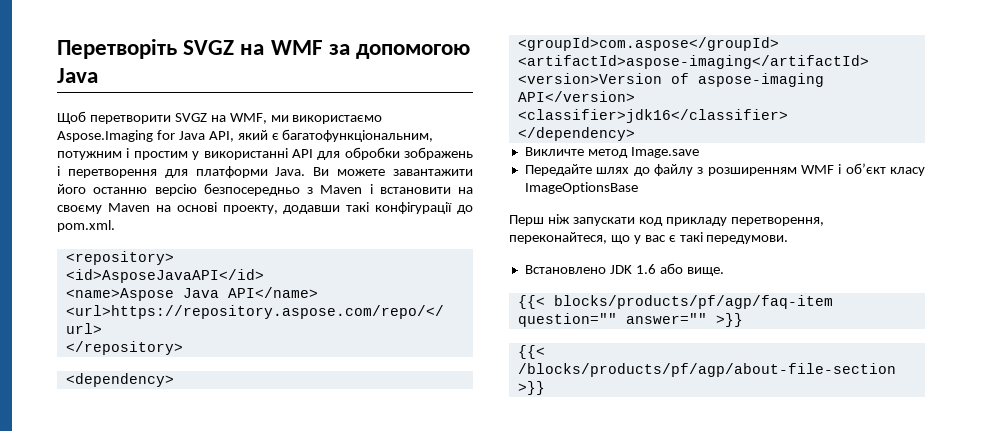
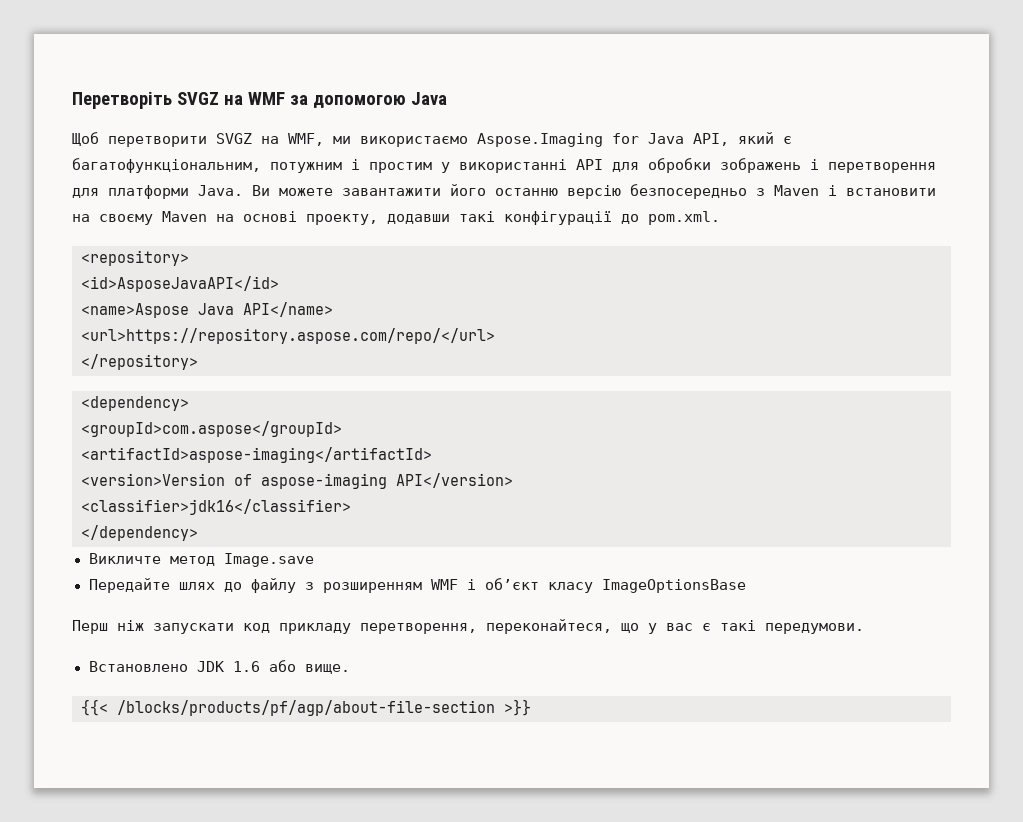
[517,295,833,309] [517,313,743,327] // {{< blocks/products/pf/agp/faq-item question="" answer="" >}} -> (350, 669) none

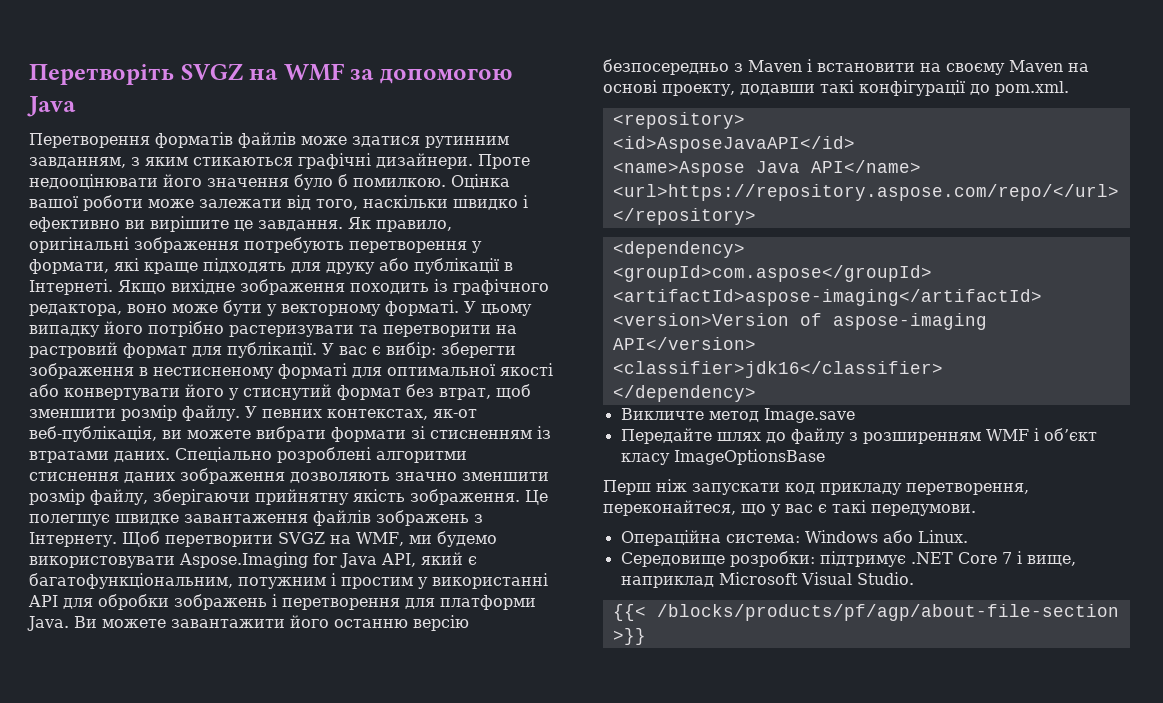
(447, 98) none -> [29,132,509,148] [29,153,530,169] [29,174,510,190] [29,195,528,211] [29,216,452,232] [29,237,482,253] [29,258,513,274] [29,279,549,295] [29,300,532,316] [29,321,517,337] [29,342,516,358] [29,363,553,379] [29,384,531,400] [29,405,477,421] [29,426,551,442] [29,447,467,463] [29,468,549,484] [29,489,548,505] [29,510,483,526] [29,532,117,547] Перетворення форматів файлів може здатися рутинним завданням, з яким стикаються графічні дизайнери. Проте недооцінювати його значення було б помилкою. Оцінка вашої роботи може залежати від того, наскільки швидко і ефективно ви вирішите це завдання. Як правило, оригінальні зображення потребують перетворення у формати, які краще підходять для друку або публікації в Інтернеті. Якщо вихідне зображення походить із графічного редактора, воно може бути у векторному форматі. У цьому випадку його потрібно растеризувати та перетворити на растровий формат для публікації. У вас є вибір: зберегти зображення в нестисненому форматі для оптимальної якості або конвертувати його у стиснутий формат без втрат, щоб зменшити розмір файлу. У певних контекстах, як-от веб-публікація, ви можете вибрати формати зі стисненням із втратами даних. Спеціально розроблені алгоритми стиснення даних зображення дозволяють значно зменшити розмір файлу, зберігаючи прийнятну якість зображення. Це полегшує швидке завантаження файлів зображень з Інтернету.
[360,136,468,147] використаємо -> [436,531,497,547] [29,556,175,568] будемо використовувати
[88,660,350,674] Встановлено JDK 1.6 або вище. -> [620,530,968,546] [620,551,1076,567] [620,572,914,588] Операційна система: Windows або Linux. // Середовище розробки: підтримує .NET Core 7 і вище, наприклад Microsoft Visual Studio.

